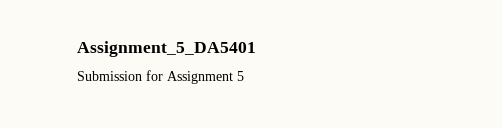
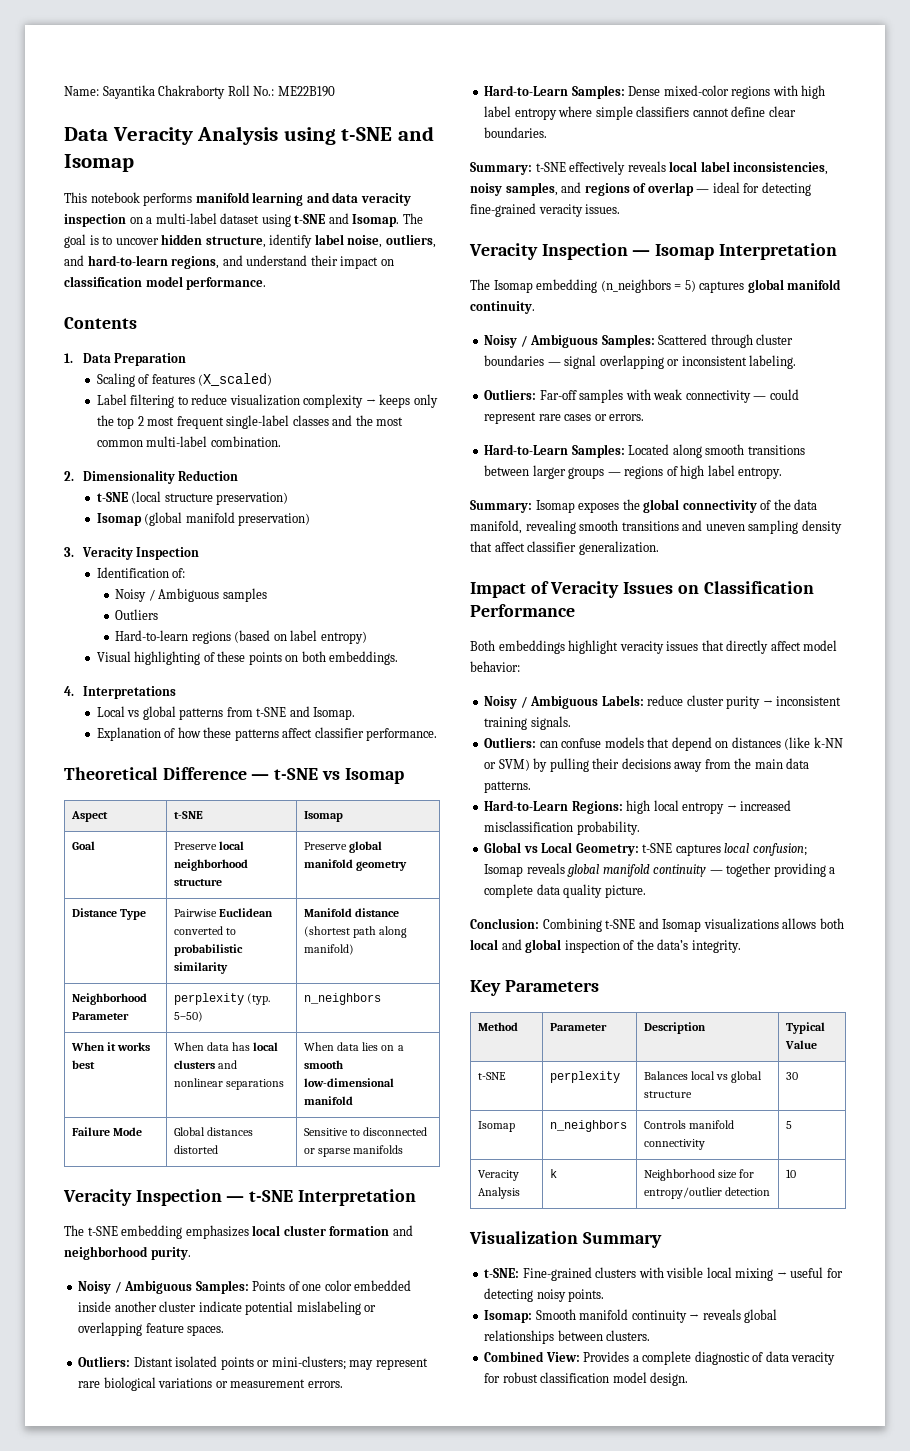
[77,41,256,57] [77,70,244,84] Assignment_5_DA5401 // Submission for Assignment 5 -> [64,85,335,99] [64,126,434,145] [64,154,134,172] [64,192,411,206] [64,213,423,227] [64,234,436,248] [64,255,394,269] [64,276,267,290] [64,317,137,329] [64,353,187,366] [96,373,273,387] [96,394,438,408] [96,415,404,429] [96,436,281,447] [64,470,239,484] [96,491,289,505] [96,512,311,526] [64,547,200,560] [96,567,186,578] [115,588,267,602] [115,609,159,620] [115,630,367,644] [96,651,399,665] [64,686,176,699] [96,706,356,720] [96,727,438,741] [64,767,404,784] [71,811,109,822] [174,811,204,819] [304,811,344,822] [72,841,96,850] [174,841,245,850] [174,859,249,871] [174,879,223,886] [304,841,383,853] [304,859,408,871] [72,908,147,920] [174,908,274,917] [174,926,237,935] [174,944,244,956] [174,962,229,974] [304,908,400,917] [304,926,408,938] [304,944,355,955] [72,993,148,1005] [72,1012,130,1020] [174,993,271,1005] [174,1011,204,1022] [304,993,382,1005] [71,1042,151,1051] [72,1060,96,1069] [174,1042,279,1051] [174,1060,238,1069] [174,1078,285,1090] [304,1042,404,1051] [304,1060,344,1069] [304,1078,395,1087] [304,1096,354,1105] [72,1127,143,1136] [174,1127,254,1136] [174,1145,219,1154] [304,1127,428,1136] [304,1145,404,1157] [63,1189,416,1206] [64,1225,413,1239] [64,1246,191,1260] [78,1280,412,1294] [78,1301,377,1315] [78,1322,225,1336] [78,1356,428,1370] [78,1377,343,1391] [484,85,826,99] [484,106,796,120] [484,127,548,138] [470,161,829,175] [470,182,811,196] [470,203,621,217] [469,243,837,260] [470,279,842,293] [470,301,535,314] [484,334,794,348] [484,355,797,369] [484,389,799,403] [484,412,645,424] [484,444,805,458] [484,465,783,479] [470,499,818,513] [470,520,842,534] [470,541,659,555] [470,581,814,598] [470,604,575,617] [470,640,838,654] [470,661,520,672] [484,695,842,709] [484,716,571,730] [484,737,843,751] [484,758,810,772] [484,781,532,793] [484,800,792,814] [484,821,640,835] [484,842,807,856] [484,863,836,877] [484,884,646,898] [470,918,844,932] [470,939,741,953] [470,980,599,996] [478,1022,519,1031] [550,1023,608,1031] [644,1022,707,1034] [786,1022,826,1034] [785,1040,818,1049] [478,1072,507,1080] [550,1071,621,1083] [644,1071,763,1083] [644,1091,693,1098] [786,1072,799,1080] [478,1121,516,1132] [550,1120,628,1132] [644,1120,735,1129] [644,1139,706,1150] [786,1121,793,1129] [478,1170,520,1181] [478,1187,521,1199] [550,1169,558,1178] [644,1169,755,1181] [644,1187,771,1199] [786,1169,797,1178] [469,1231,662,1248] [484,1267,843,1281] [484,1288,605,1302] [484,1309,778,1323] [484,1330,651,1344] [484,1351,836,1365] [484,1372,689,1386] Name: Sayantika Chakraborty Roll No.: ME22B190 // Data Veracity Analysis using t-SNE and Isomap // This notebook performs manifold learning and data veracity inspection on a multi-label dataset using t-SNE and Isomap. The goal is to uncover hidden structure, identify label noise, outliers, and hard-to-learn regions, and understand their impact on classification model performance. // Contents // 1. Data Preparation // Scaling of features (X_scaled) // Label filtering to reduce visualization complexity → keeps only the top 2 most frequent single-label classes and the most common multi-label combination. // 2. Dimensionality Reduction // t-SNE (local structure preservation) // Isomap (global manifold preservation) // 3. Veracity Inspection // Identification of: // Noisy / Ambiguous samples // Outliers // Hard-to-learn regions (based on label entropy) // Visual highlighting of these points on both embeddings. // 4. Interpretations // Local vs global patterns from t-SNE and Isomap. // Explanation of how these patterns affect classifier performance. // Theoretical Difference — t-SNE vs Isomap // Aspect | t-SNE | Isomap // Goal | Preserve local neighborhood structure | Preserve global manifold geometry // Distance Type | Pairwise Euclidean converted to probabilistic similarity | Manifold distance (shortest path along manifold) // Neighborhood Parameter | perplexity (typ. 5–50) | n_neighbors // When it works best | When data has local clusters and nonlinear separations | When data lies on a smooth low-dimensional manifold // Failure Mode | Global distances distorted | Sensitive to disconnected or sparse manifolds // Veracity Inspection — t-SNE Interpretation // The t-SNE embedding emphasizes local cluster formation and neighborhood purity. // Noisy / Ambiguous Samples: Points of one color embedded inside another cluster indicate potential mislabeling or overlapping feature spaces. // Outliers: Distant isolated points or mini-clusters; may represent rare biological variations or measurement errors. // Hard-to-Learn Samples: Dense mixed-color regions with high label entropy where simple classifiers cannot define clear boundaries. // Summary: t-SNE effectively reveals local label inconsistencies, noisy samples, and regions of overlap — ideal for detecting fine-grained veracity issues. // Veracity Inspection — Isomap Interpretation // The Isomap embedding (n_neighbors = 5) captures global manifold continuity. // Noisy / Ambiguous Samples: Scattered through cluster boundaries — signal overlapping or inconsistent labeling. // Outliers: Far-off samples with weak connectivity — could represent rare cases or errors. // Hard-to-Learn Samples: Located along smooth transitions between larger groups — regions of high label entropy. // Summary: Isomap exposes the global connectivity of the data manifold, revealing smooth transitions and uneven sampling density that affect classifier generalization. // Impact of Veracity Issues on Classification Performance // Both embeddings highlight veracity issues that directly affect model behavior: // Noisy / Ambiguous Labels: reduce cluster purity → inconsistent training signals. // Outliers: can confuse models that depend on distances (like k-NN or SVM) by pulling their decisions away from the main data patterns. // Hard-to-Learn Regions: high local entropy → increased misclassification probability. // Global vs Local Geometry: t-SNE captures local confusion; Isomap reveals global manifold continuity — together providing a complete data quality picture. // Conclusion: Combining t-SNE and Isomap visualizations allows both local and global inspection of the data’s integrity. // Key Parameters // Method | Parameter | Description | Typical Value // t-SNE | perplexity | Balances local vs global structure | 30 // Isomap | n_neighbors | Controls manifold connectivity | 5 // Veracity Analysis | k | Neighborhood size for entropy/outlier detection | 10 // Visualization Summary // t-SNE: Fine-grained clusters with visible local mixing → useful for detecting noisy points. // Isomap: Smooth manifold continuity → reveals global relationships between clusters. // Combined View: Provides a complete diagnostic of data veracity for robust classification model design.

